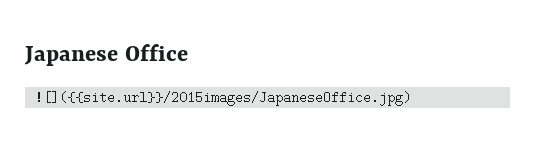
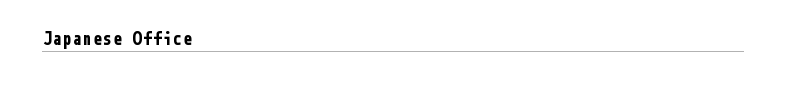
[34,91,411,106] // ![]({{site.url}}/2015images/JapaneseOffice.jpg) -> (192, 38) none

